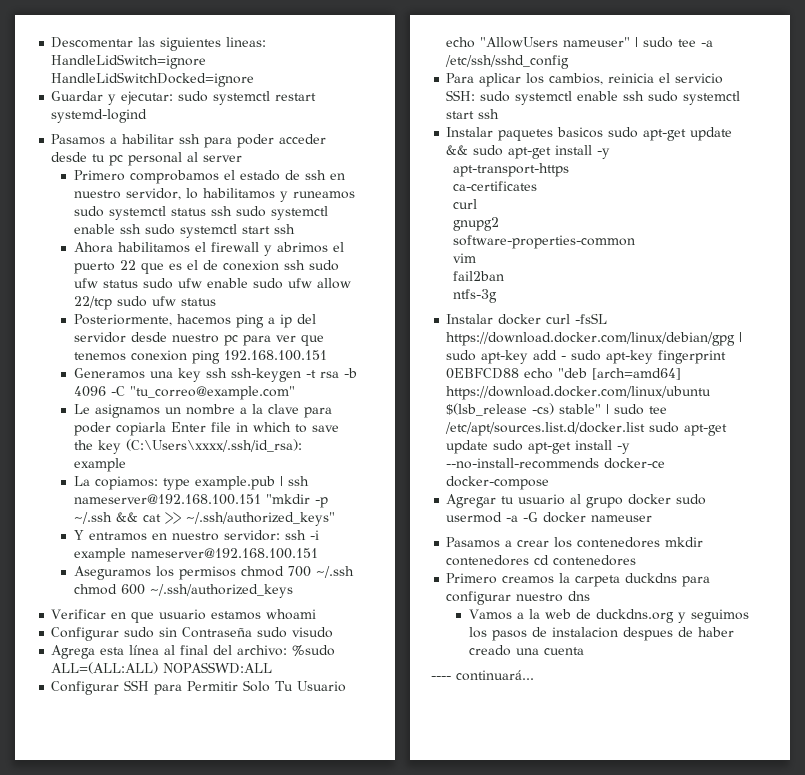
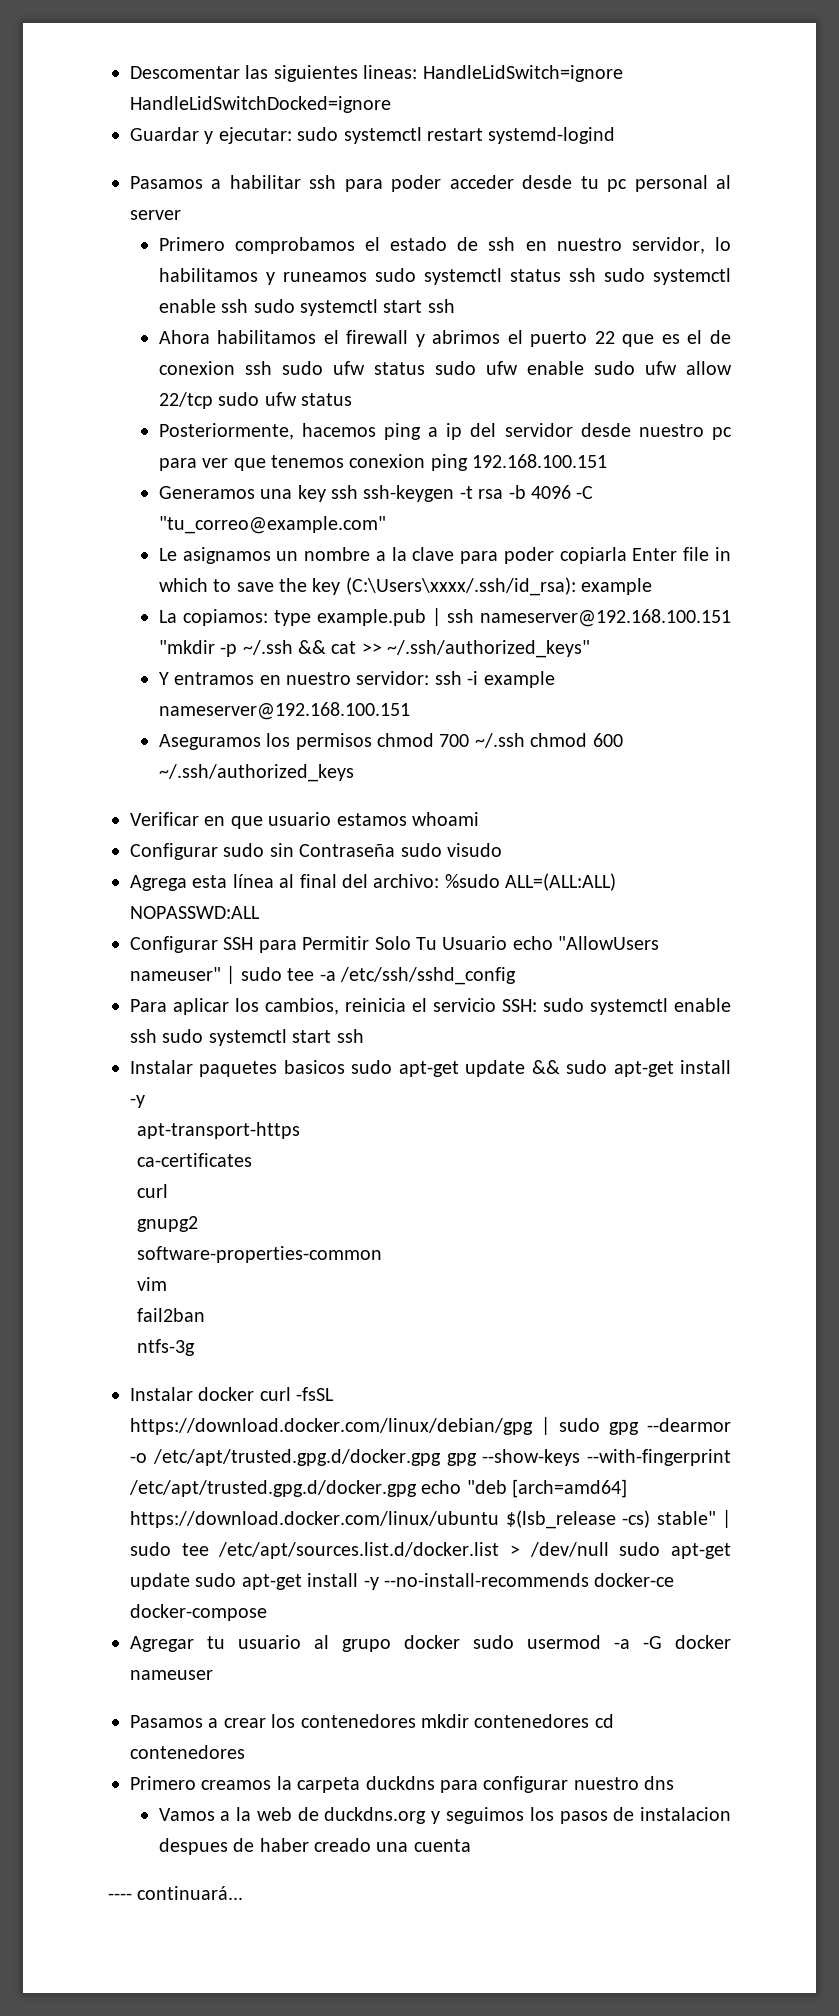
[481,350,727,364] [446,368,520,379] apt-key add - sudo apt-key fingerprint 0EBFCD88 -> [609,1418,731,1435] [130,1449,731,1466] [129,1480,417,1497] gpg --dearmor -o /etc/apt/trusted.gpg.d/docker.gpg gpg --show-keys --with-fingerprint /etc/apt/trusted.gpg.d/docker.gpg
(646, 429) none -> [510,1542,609,1557] > /dev/null

